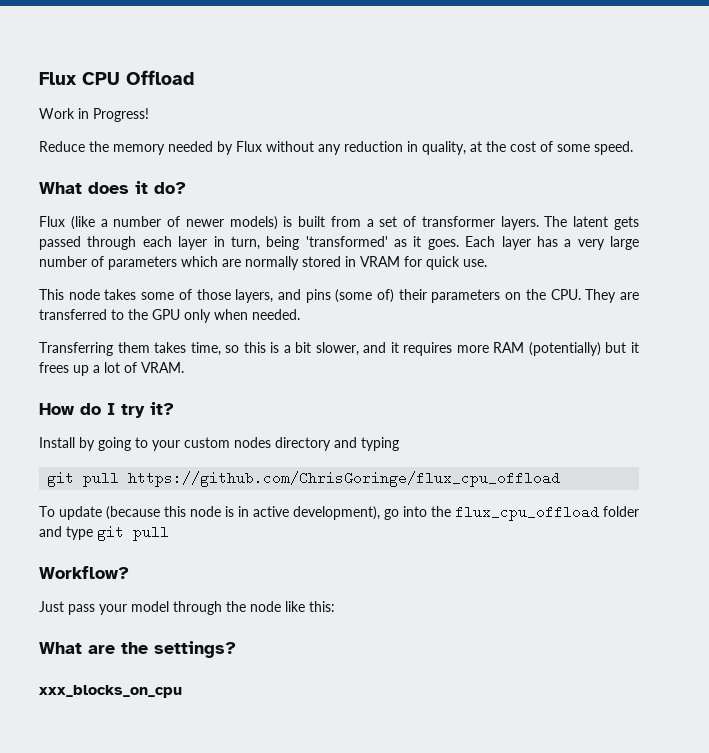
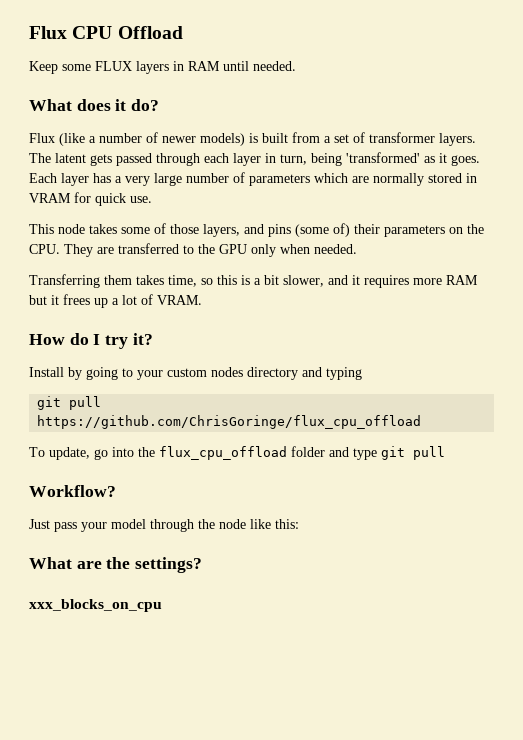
[39,108,149,122] [39,141,633,155] Work in Progress! // Reduce the memory needed by Flux without any reduction in quality, at the cost of some speed. -> [29,61,296,74] Keep some FLUX layers in RAM until needed.
[528,342,601,356] (potentially) -> (478, 280) none
[59,506,380,520] update (because this node is in active development), -> [49,447,90,460] update,

